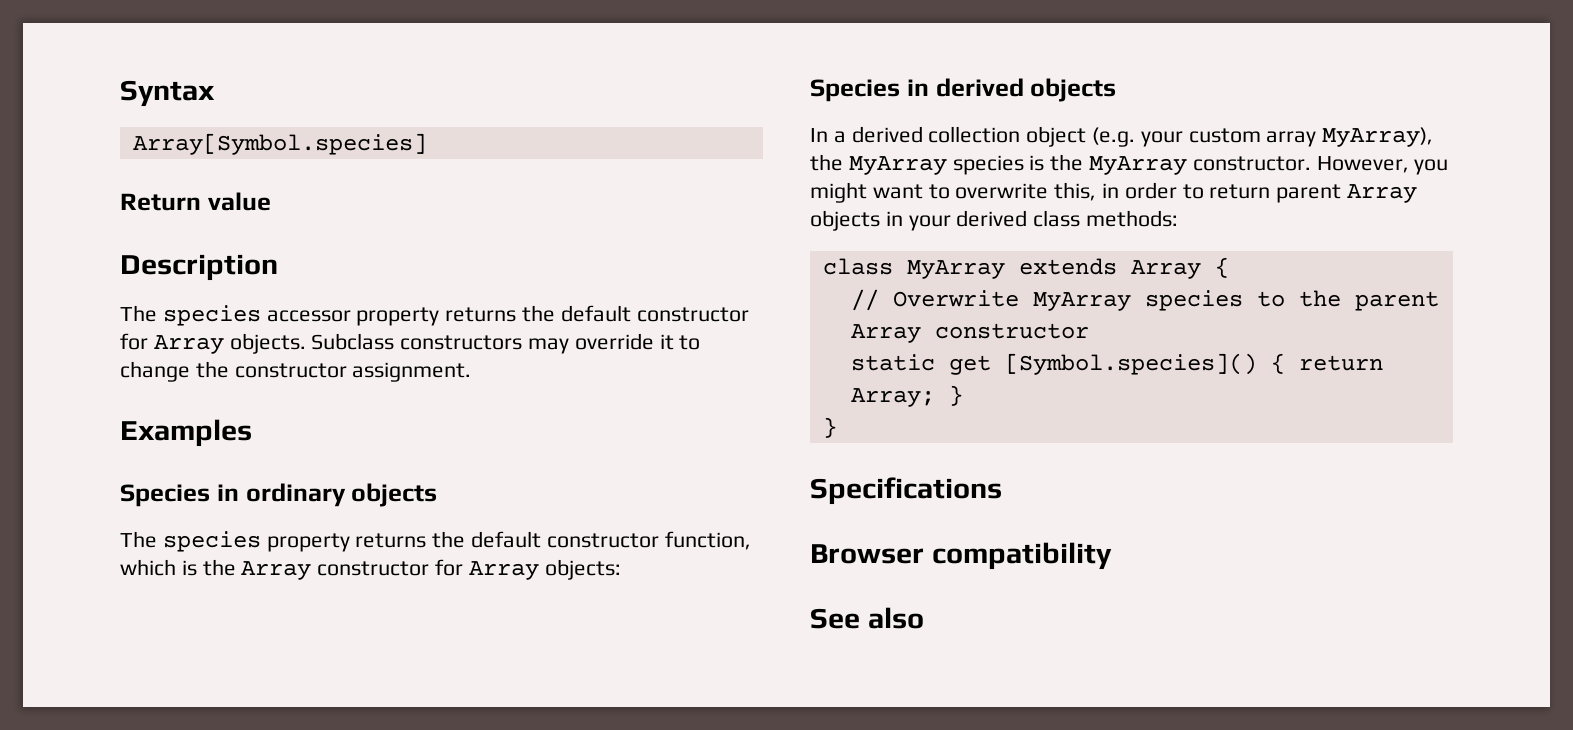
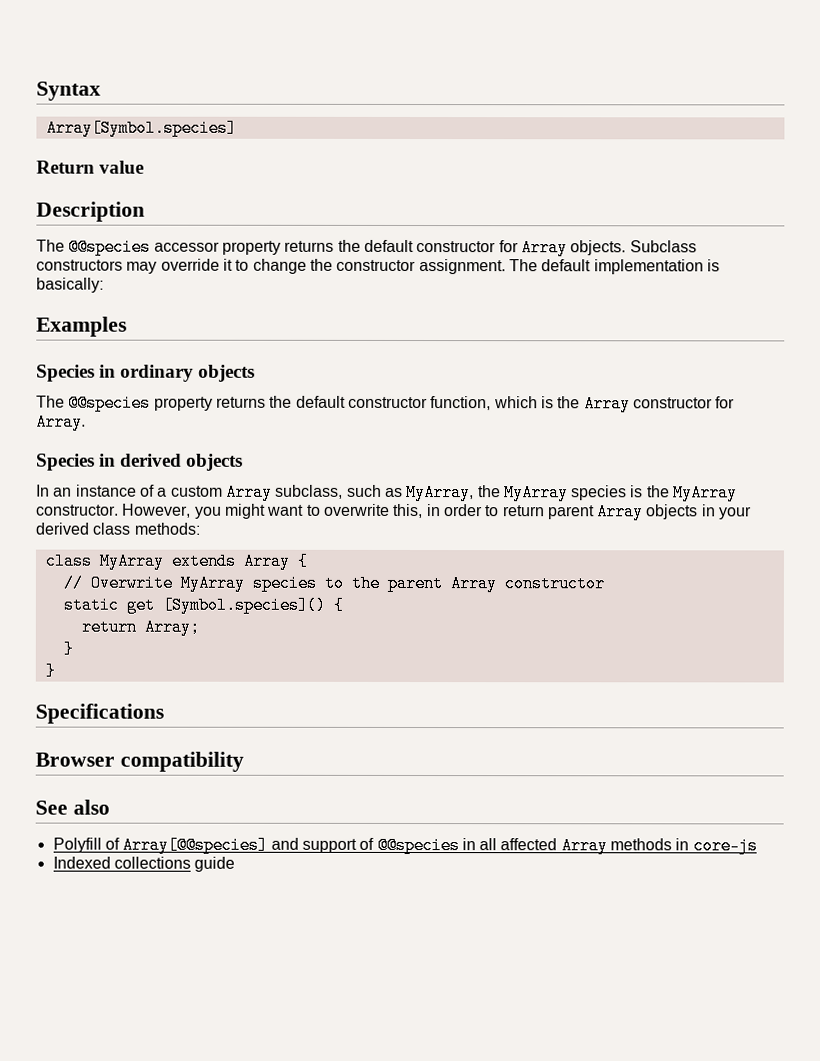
[162,305,261,326] species -> [68,238,152,256] @@species
(472, 372) none -> [508,259,720,275] [36,277,104,293] The default implementation is basically:
[162,531,261,552] species -> [68,394,152,412] @@species
[468,559,621,580] Array objects: -> [36,413,86,431] Array.
[833,126,1434,147] a derived collection object (e.g. your custom array MyArray), -> [53,483,475,502] an instance of a custom Array subclass, such as MyArray,
(1285, 363) none -> (344, 605) //
(935, 397) none -> (200, 627) //
(924, 618) none -> [52,836,758,855] [52,856,236,872] // Polyfill of Array[@@species] and support of @@species in all affected Array methods in core-js // Indexed collections guide

